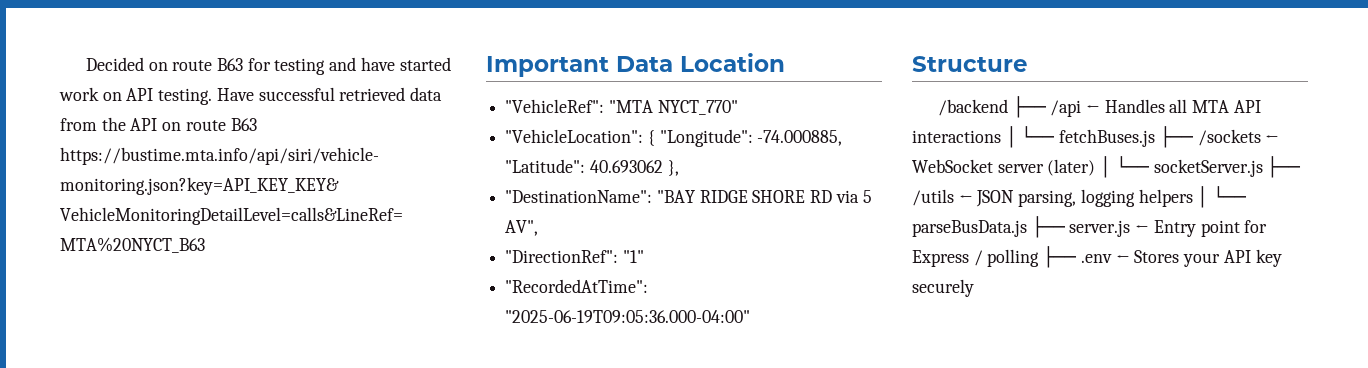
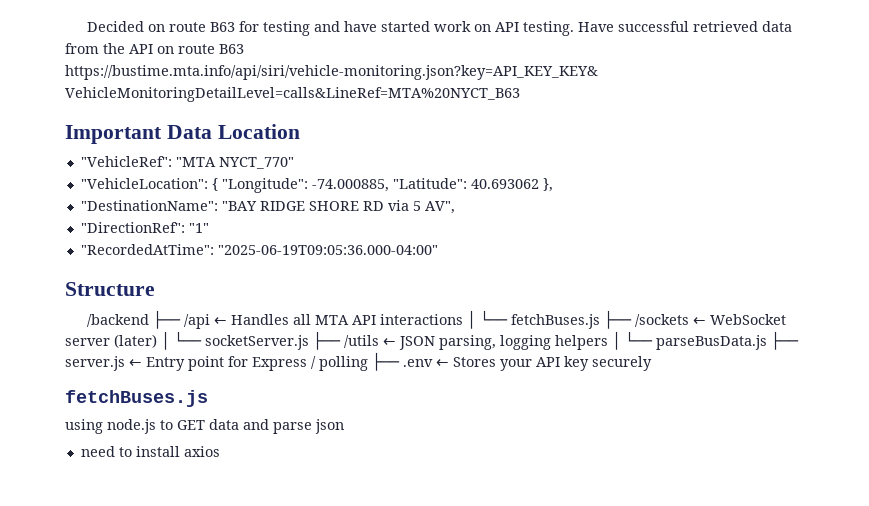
(974, 288) none -> [65,390,208,407] [65,419,344,434] [80,446,220,457] // fetchBuses.js // using node.js to GET data and parse json // need to install axios

